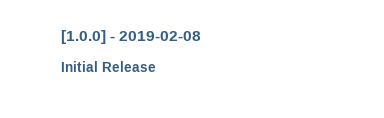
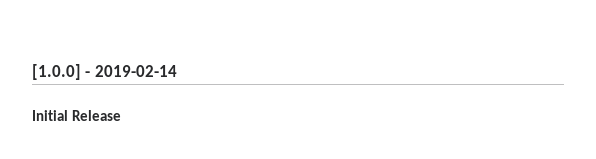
[119,31,202,41] 2019-02-08 -> [94,65,177,77] 2019-02-14

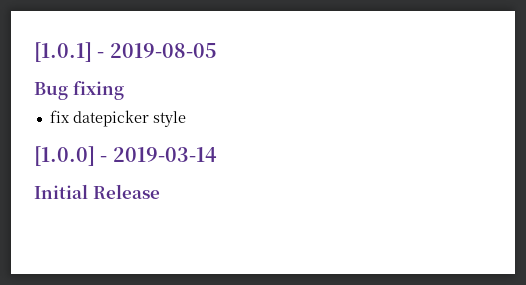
(32, 72) none -> [34,42,217,62] [34,81,124,100] [49,110,186,127] [1.0.1] - 2019-08-05 // Bug fixing // fix datepicker style //
[94,65,177,77] 2019-02-14 -> [112,147,217,162] 2019-03-14

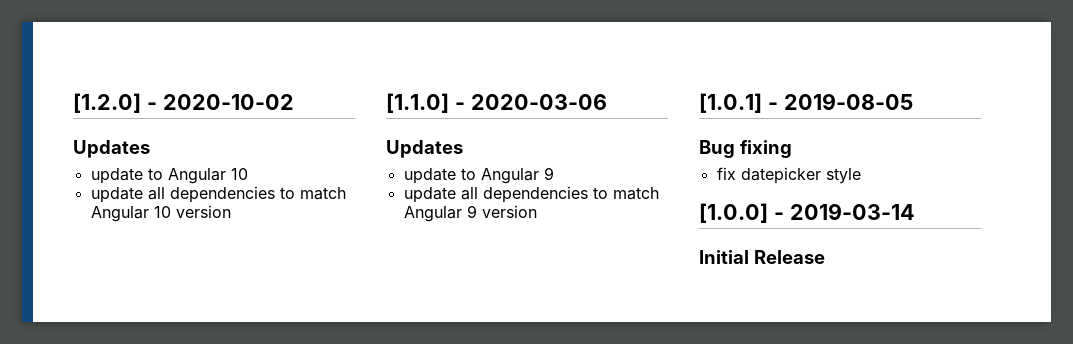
(34, 52) none -> [73,93,294,113] [73,140,150,158] [90,168,248,184] [90,186,346,203] [90,205,231,222] [386,93,607,113] [386,140,463,158] [403,167,554,184] [403,186,659,203] [403,205,537,222] [1.2.0] - 2020-10-02 // Updates // update to Angular 10 // update all dependencies to match Angular 10 version // [1.1.0] - 2020-03-06 // Updates // update to Angular 9 // update all dependencies to match Angular 9 version //

